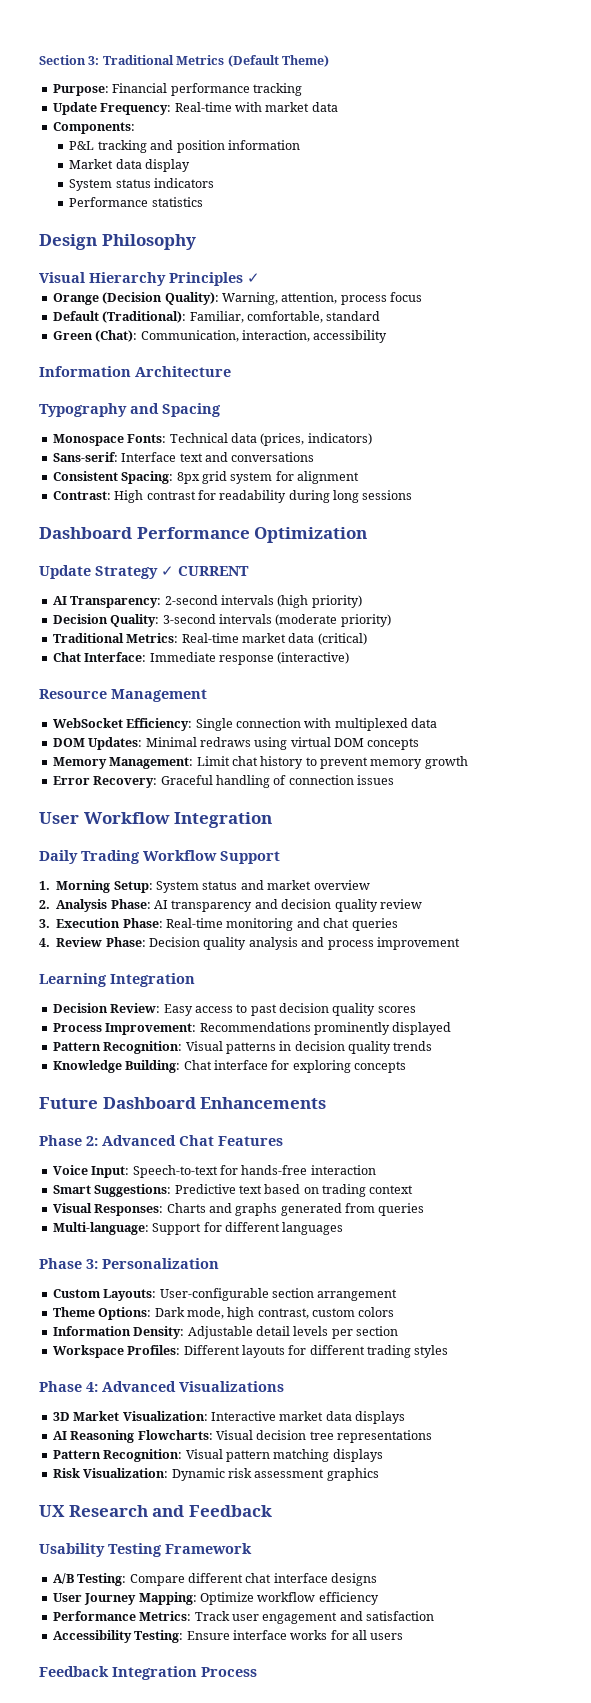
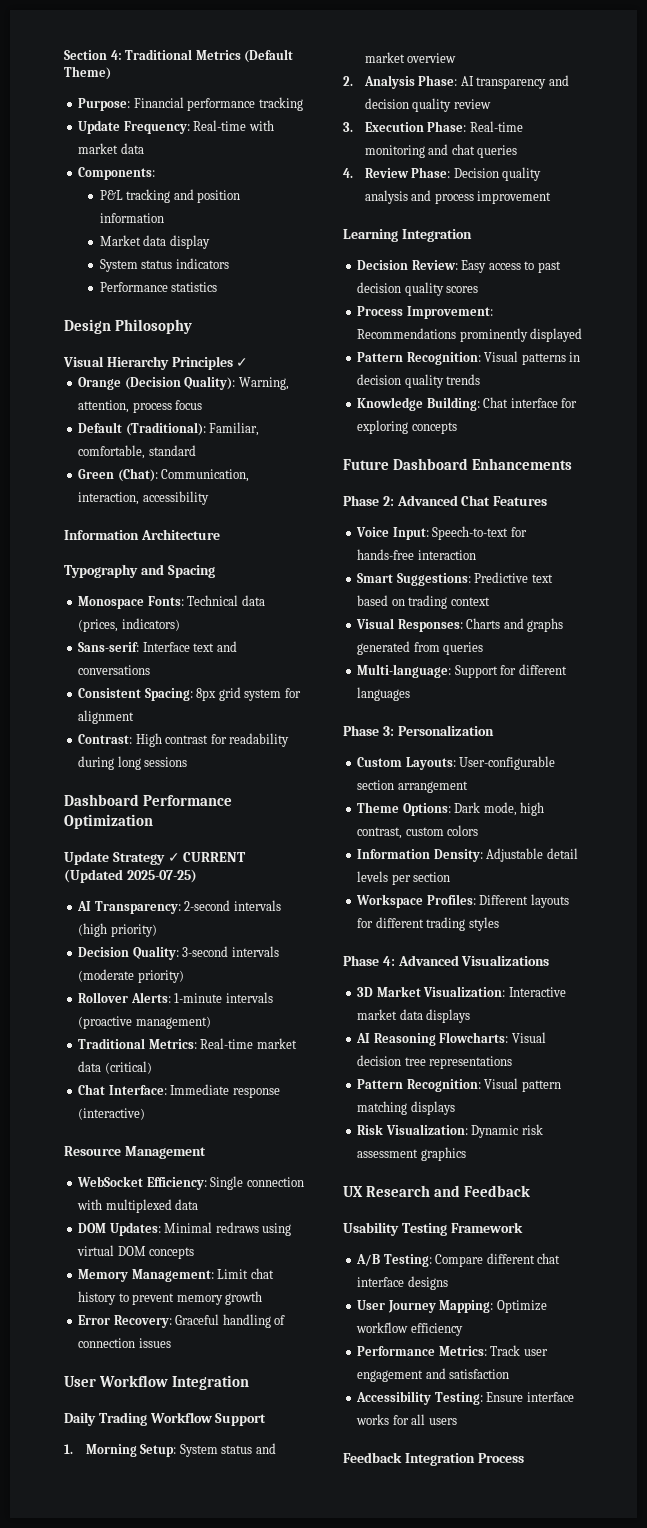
[88,56,100,65] 3: -> [110,50,122,60] 4:
(249, 571) none -> [64,869,197,883] (Updated 2025-07-25)
(391, 620) none -> [78,992,273,1003] [78,1016,211,1029] // Rollover Alerts: 1-minute intervals (proactive management)

